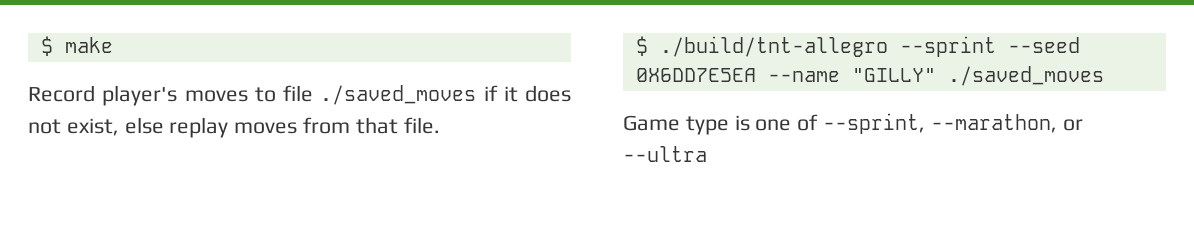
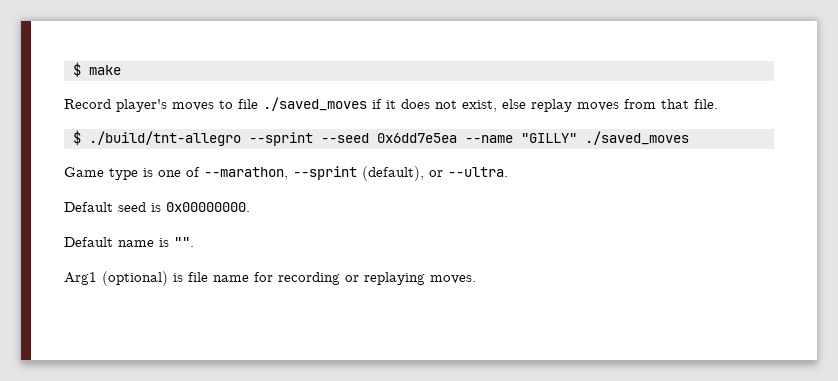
[635,68,756,82] 0X6DD7E5EA -> [376,133,457,143] 0x6dd7e5ea
[823,113,1083,134] [623,146,707,162] --sprint, --marathon, or --ultra -> [204,166,508,181] [64,202,250,212] [64,237,194,247] [64,271,476,286] --marathon, --sprint (default), or --ultra. // Default seed is 0x00000000. // Default name is "". // Arg1 (optional) is file name for recording or replaying moves.

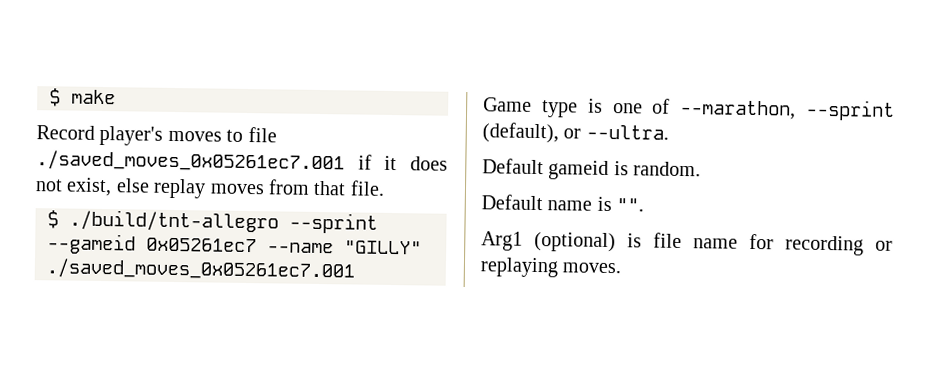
[263,97,367,111] ./saved_moves -> [36,150,345,174] ./saved_moves_0x05261ec7.001
[320,133,457,143] --seed 0x6dd7e5ea -> [47,233,257,255] --gameid 0x05261ec7
[584,131,689,145] ./saved_moves -> [46,258,355,282] ./saved_moves_0x05261ec7.001
[118,202,250,212] seed is 0x00000000. -> [548,160,702,180] gameid is random.

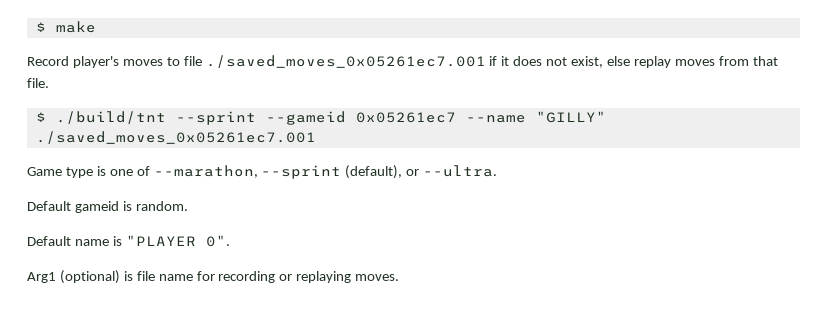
[69,209,279,233] ./build/tnt-allegro -> [55,111,166,124] ./build/tnt
[616,198,645,212] "". -> [125,235,230,247] "PLAYER 0".

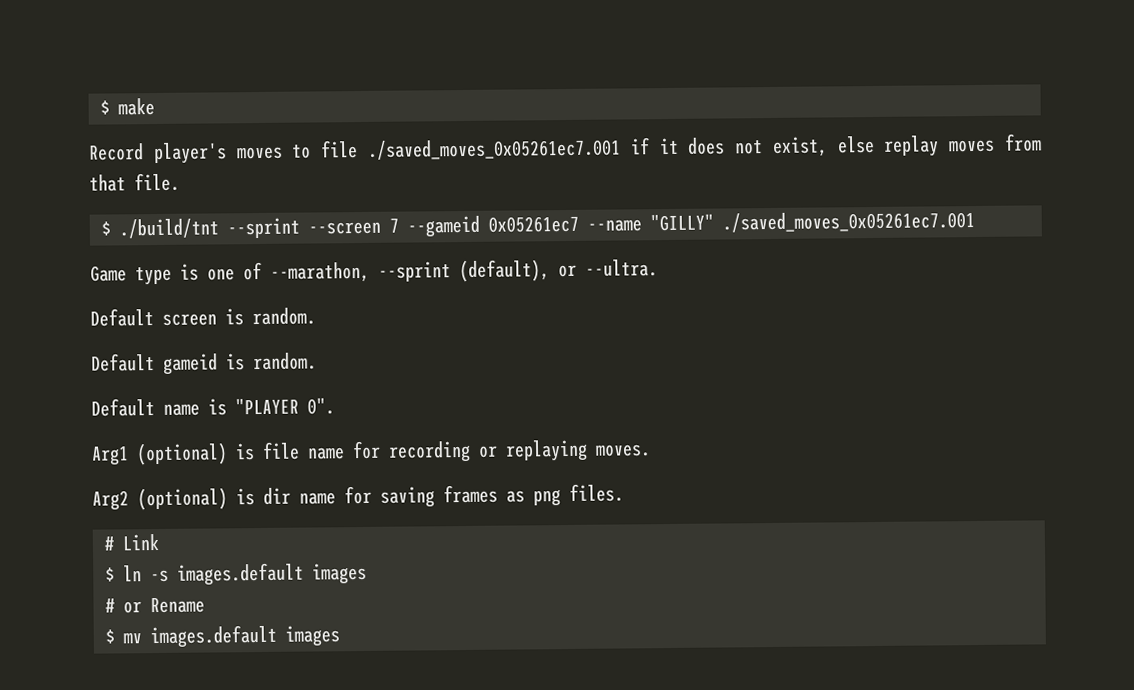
(256, 118) none -> [308,218,399,235] --screen 7
(498, 171) none -> [90,307,316,327] // Default screen is random.
(400, 277) none -> [92,483,624,511] [104,533,159,551] [105,562,367,586] [105,597,205,614] [105,624,340,649] // Arg2 (optional) is dir name for saving frames as png files. // # Link // $ ln -s images.default images // # or Rename // $ mv images.default images

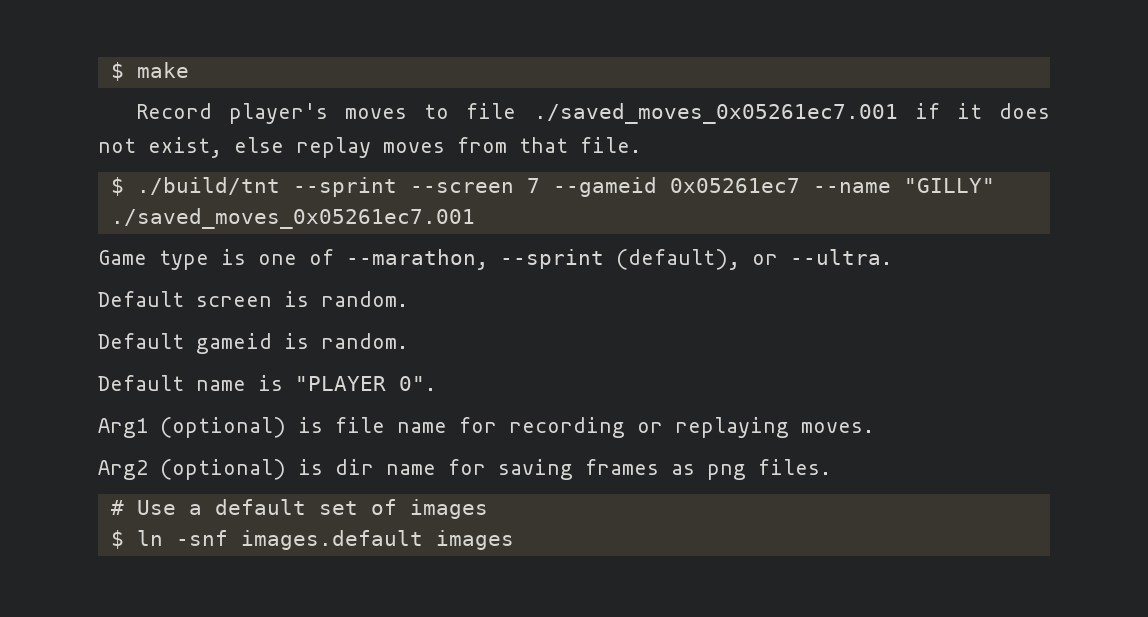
[122,533,159,551] Link -> [136,499,488,519] Use a default set of images
[150,562,367,586] [105,597,205,614] [105,624,340,649] -s images.default images // # or Rename // $ mv images.default images -> [175,530,514,550] -snf images.default images

